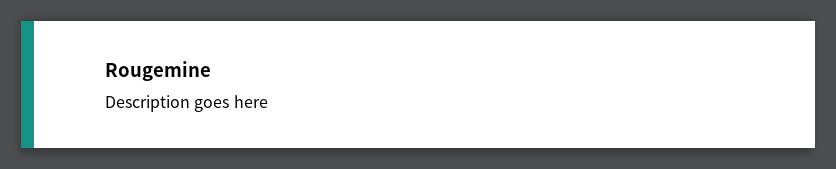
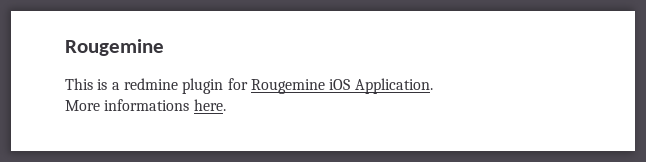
[105,95,268,112] Description goes here -> [65,78,433,94] [65,99,226,111] This is a redmine plugin for Rougemine iOS Application. // More informations here.

